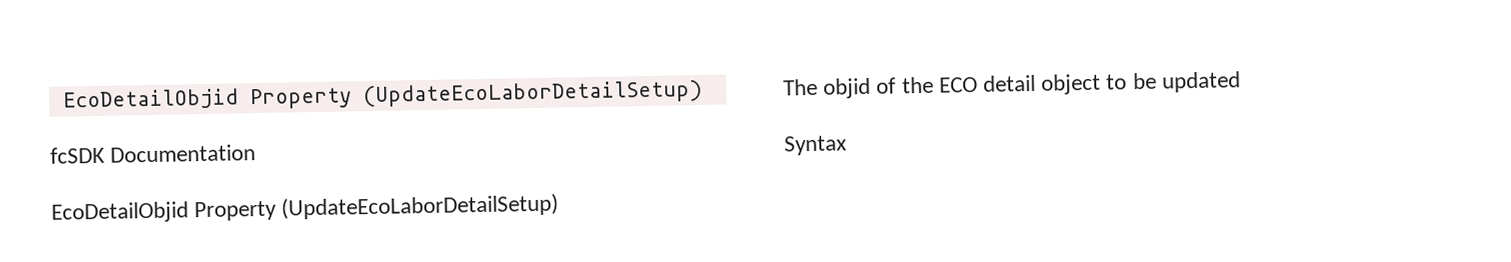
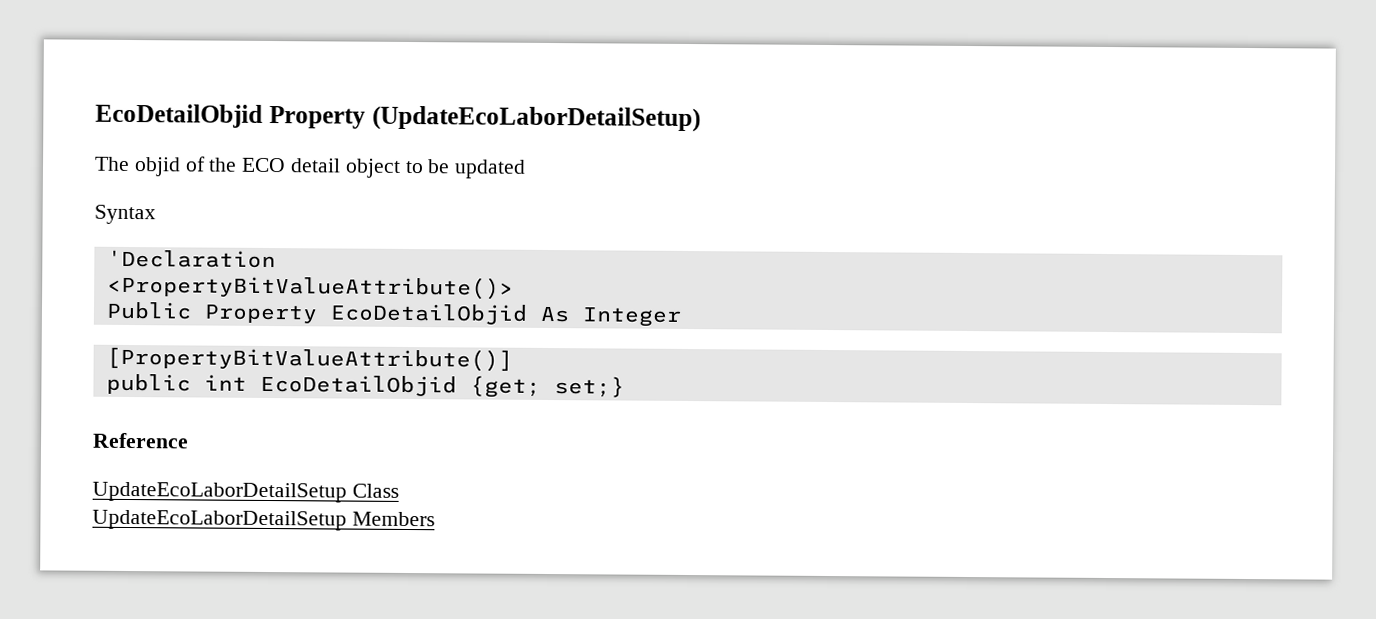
[62,79,703,111] [50,144,257,164] [51,193,560,224] EcoDetailObjid Property (UpdateEcoLaborDetailSetup) // fcSDK Documentation // EcoDetailObjid Property (UpdateEcoLaborDetailSetup) -> [95,103,701,133] EcoDetailObjid Property (UpdateEcoLaborDetailSetup)
(847, 145) none -> [106,249,276,269] [106,274,514,300] [105,301,682,327] [105,346,513,372] [105,373,625,398] [92,432,189,449] [92,481,399,503] [92,509,435,531] // 'Declaration // <PropertyBitValueAttribute()> // Public Property EcoDetailObjid As Integer // [PropertyBitValueAttribute()] // public int EcoDetailObjid {get; set;} // Reference // UpdateEcoLaborDetailSetup Class // UpdateEcoLaborDetailSetup Members

